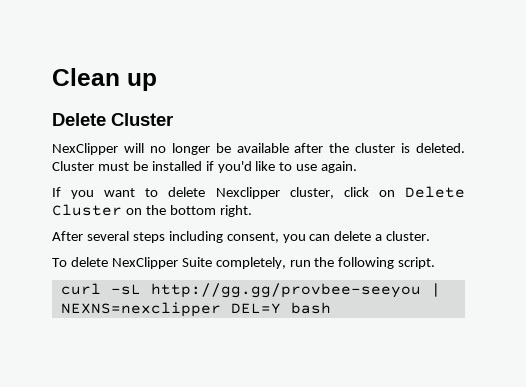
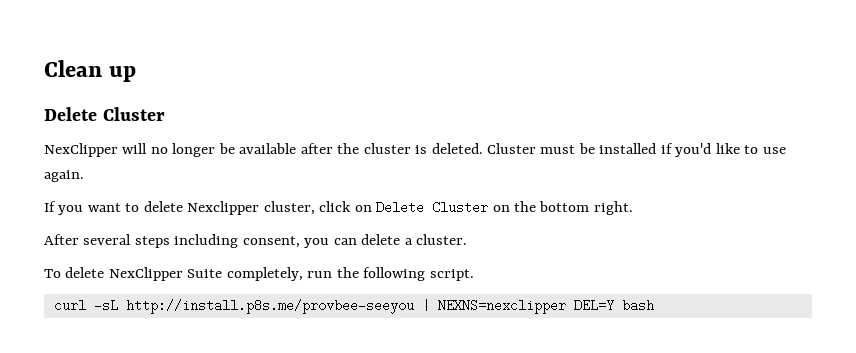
[150,283,421,298] http://gg.gg/provbee-seeyou -> [125,299,414,314] http://install.p8s.me/provbee-seeyou

